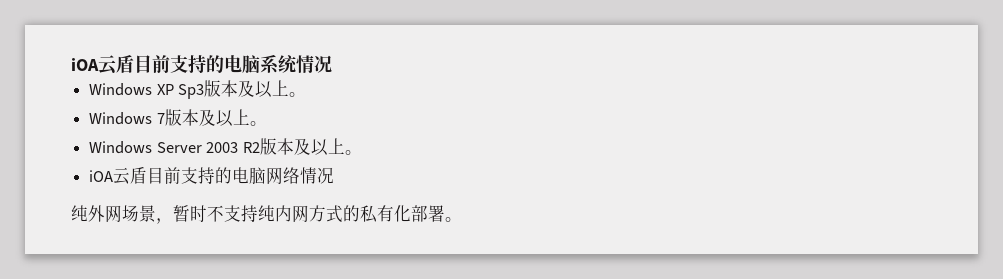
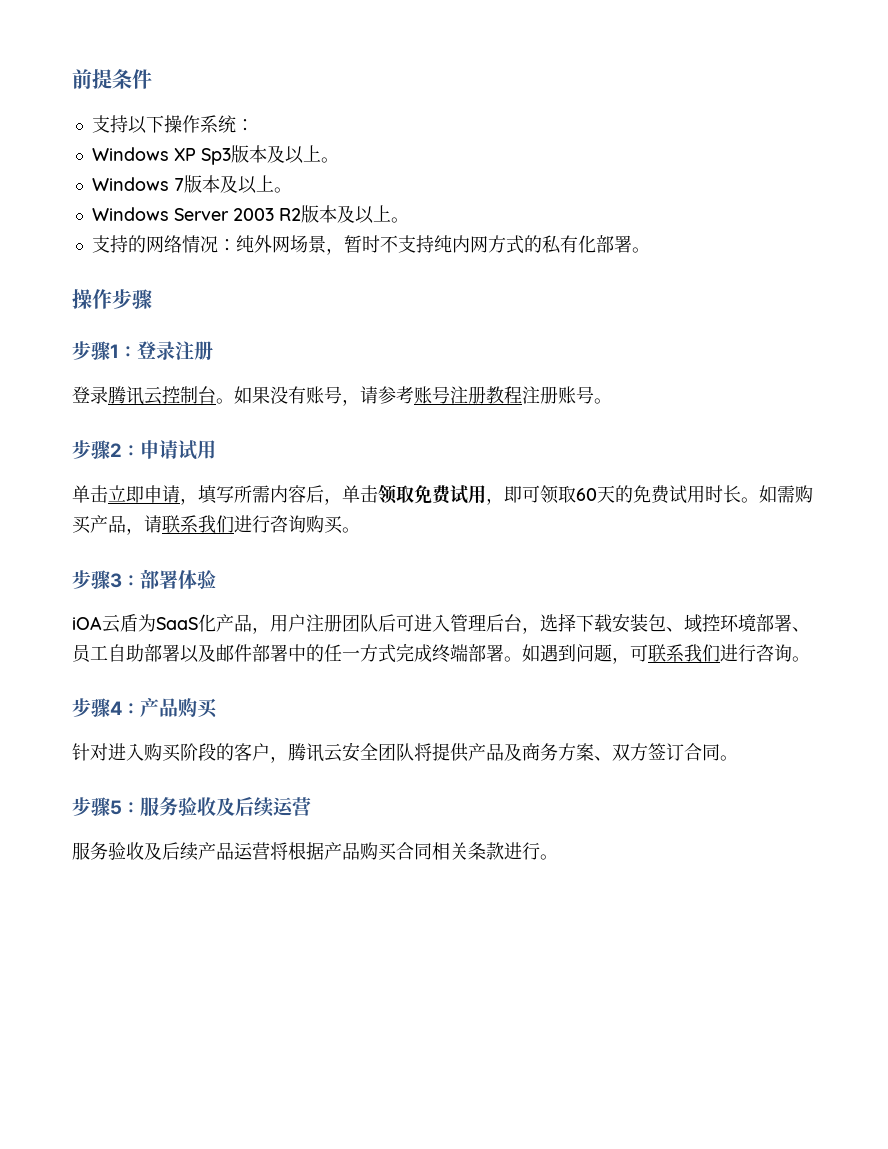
[71,54,332,75] iOA云盾目前支持的电脑系统情况 -> [72,69,152,89] [91,115,254,134] 前提条件 // 支持以下操作系统：
[89,167,267,185] iOA云盾目前支持的电脑 -> [91,235,146,253] 支持的
(335, 175) // -> [217,239,236,251] ：
(462, 219) none -> [72,289,152,309] [72,341,213,360] [72,386,612,406] [72,440,216,460] [72,484,813,505] [72,515,360,535] [72,569,216,589] [72,613,810,634] [72,643,810,664] [72,698,218,718] [72,742,738,763] [72,797,311,817] [72,842,558,861] // 操作步骤 // 步骤1：登录注册 // 登录腾讯云控制台。如果没有账号，请参考账号注册教程注册账号。 // 步骤2：申请试用 // 单击立即申请，填写所需内容后，单击领取免费试用，即可领取60天的免费试用时长。如需购买产品，请联系我们进行咨询购买。 // 步骤3：部署体验 // iOA云盾为SaaS化产品，用户注册团队后可进入管理后台，选择下载安装包、域控环境部署、员工自助部署以及邮件部署中的任一方式完成终端部署。如遇到问题，可联系我们进行咨询。 // 步骤4：产品购买 // 针对进入购买阶段的客户，腾讯云安全团队将提供产品及商务方案、双方签订合同。 // 步骤5：服务验收及后续运营 // 服务验收及后续产品运营将根据产品购买合同相关条款进行。

